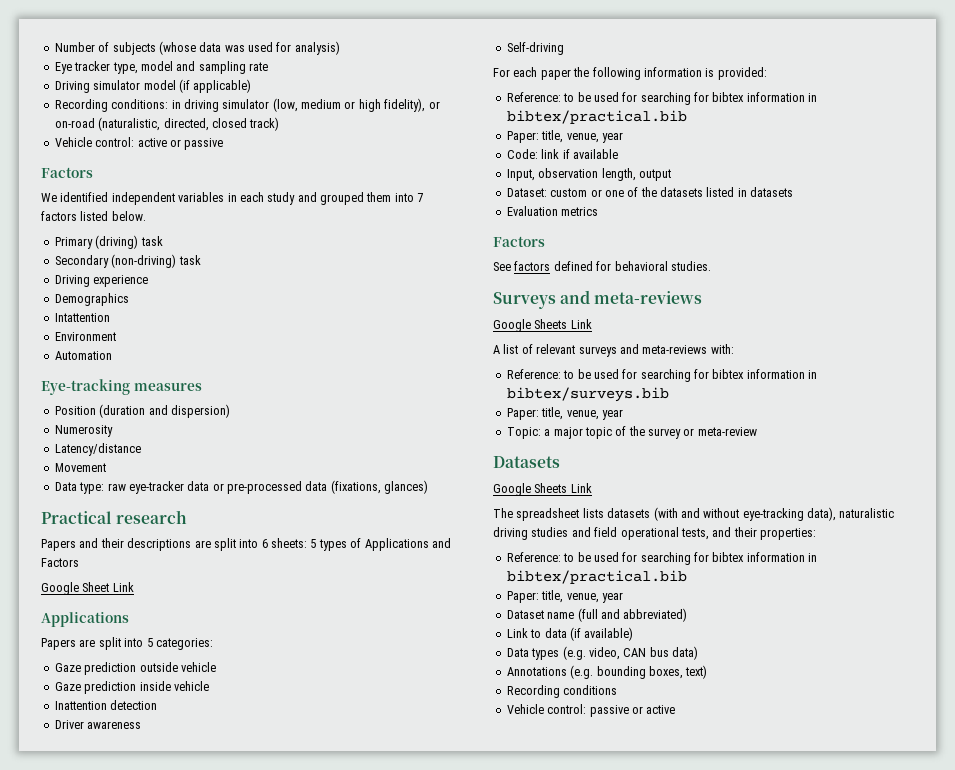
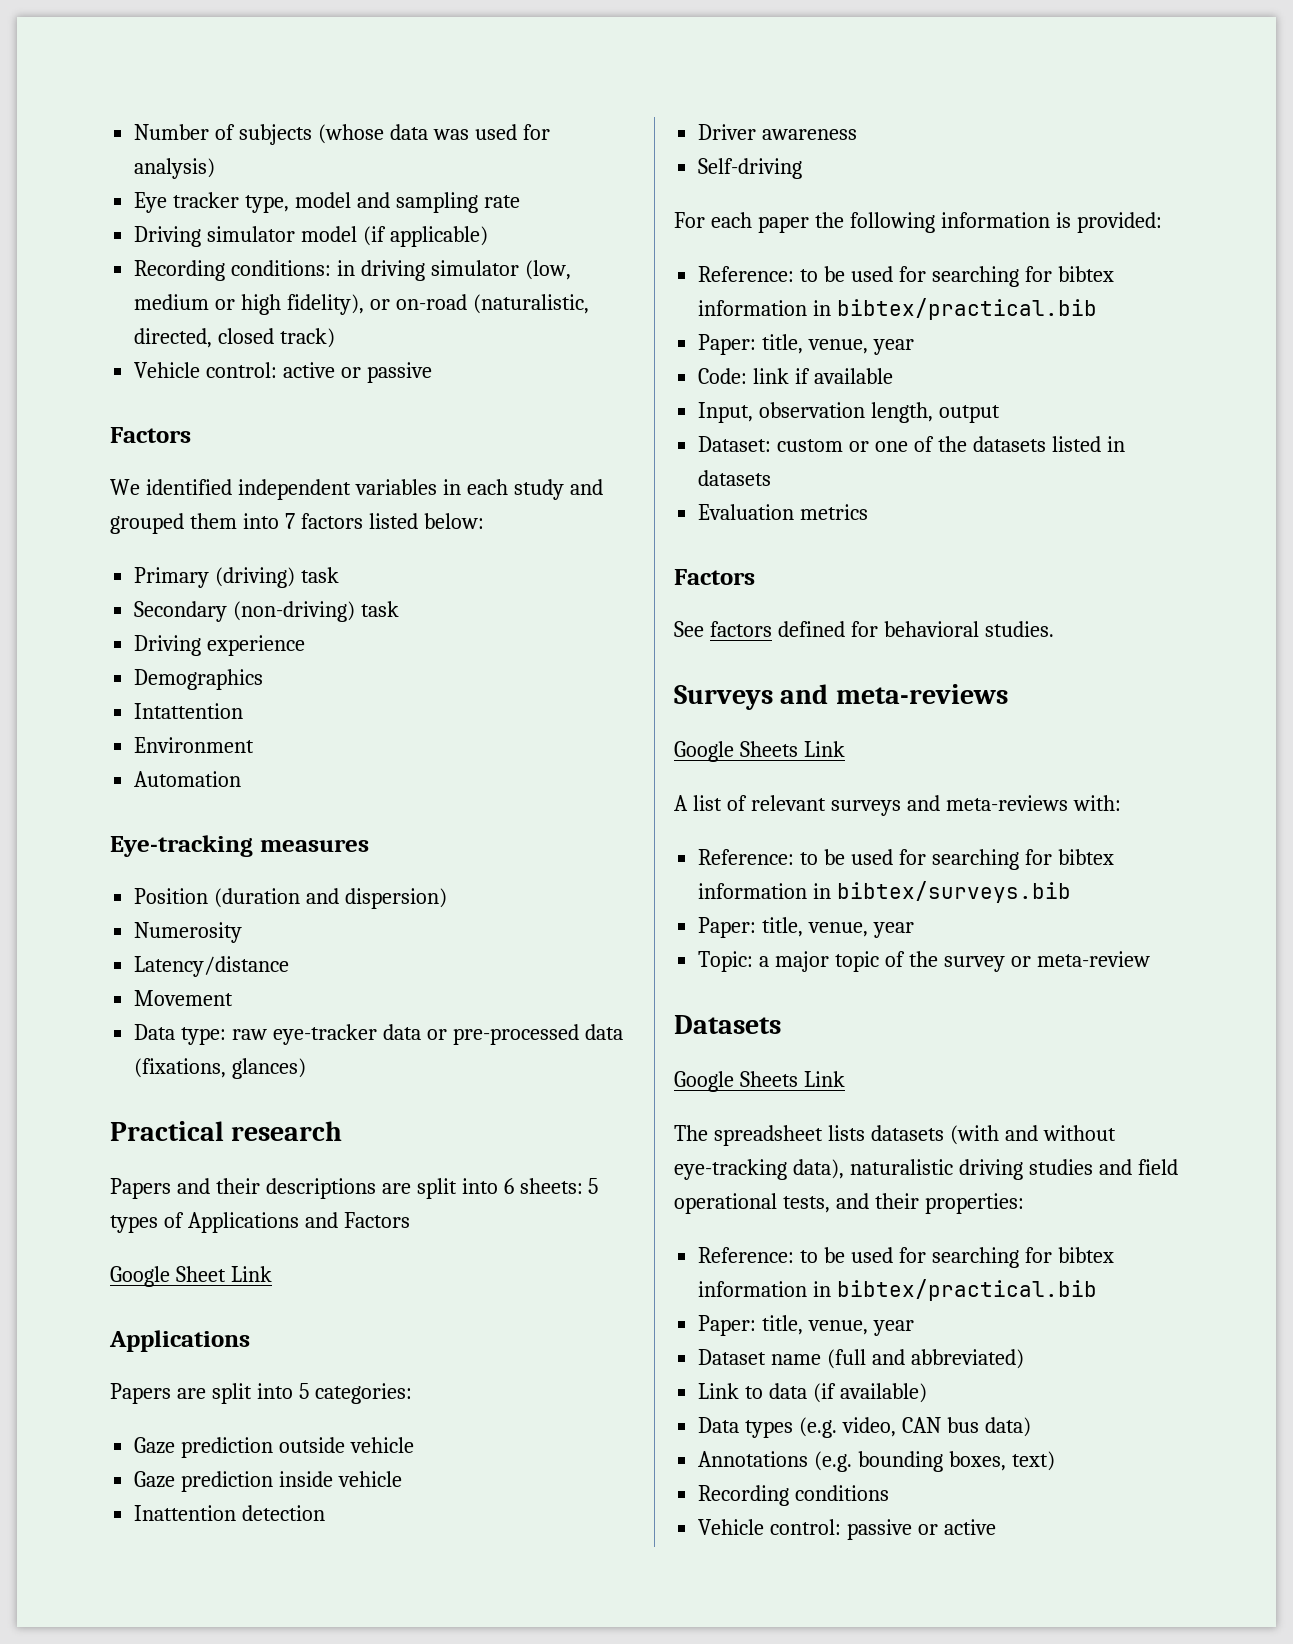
[111,211,146,221] below. -> [423,513,484,529] below:

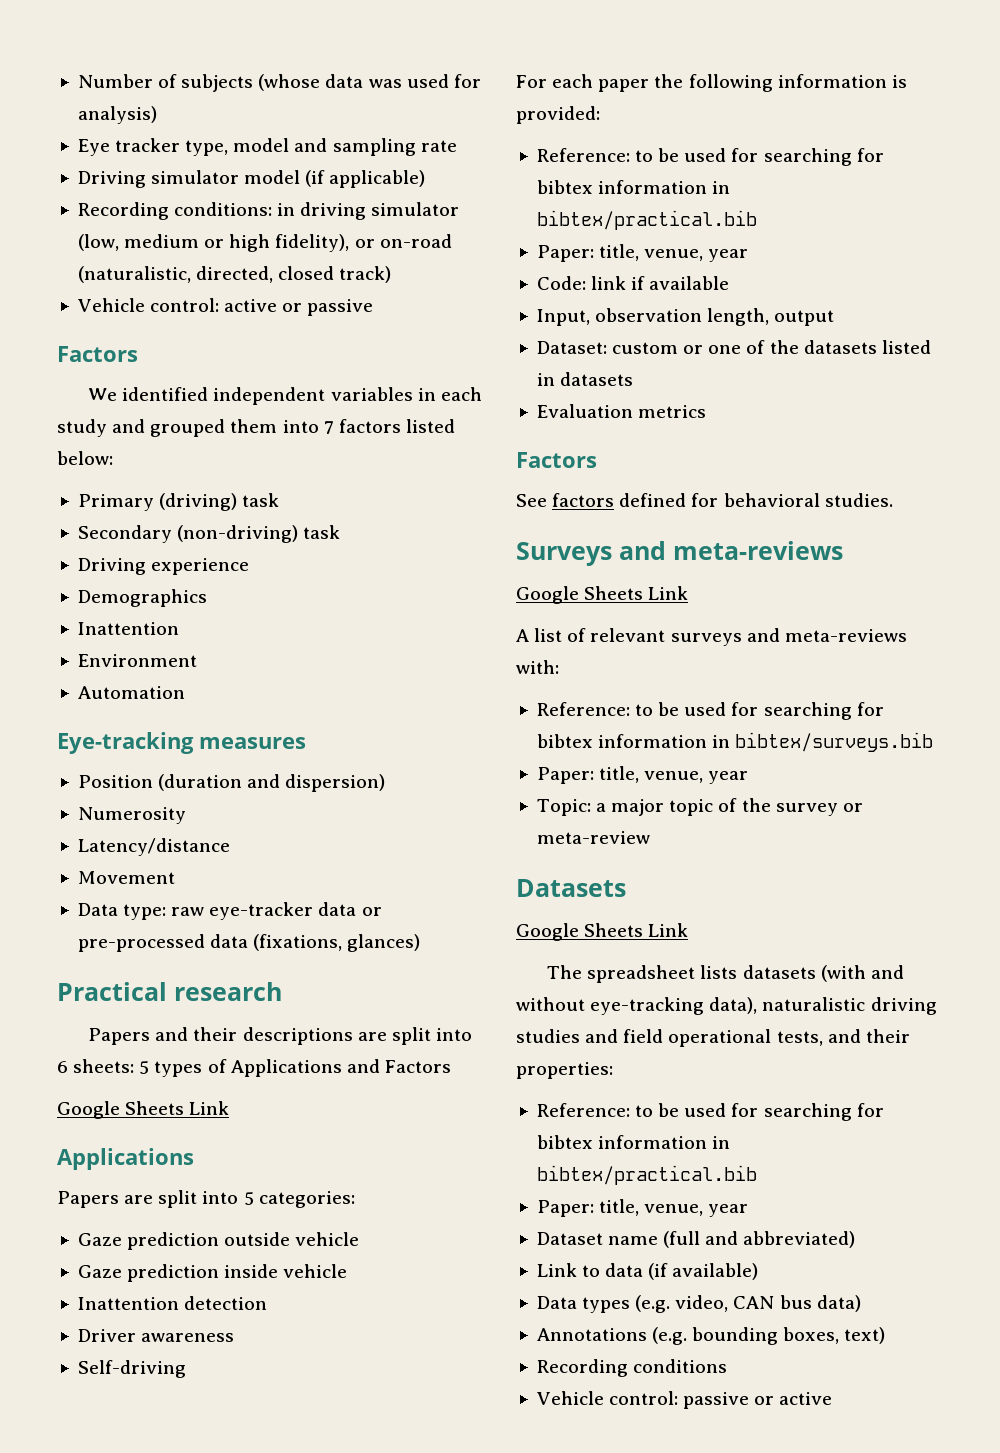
[134,703,244,719] Intattention -> [77,622,179,635] Inattention
[175,1266,226,1282] Sheet -> [125,1101,185,1115] Sheets

